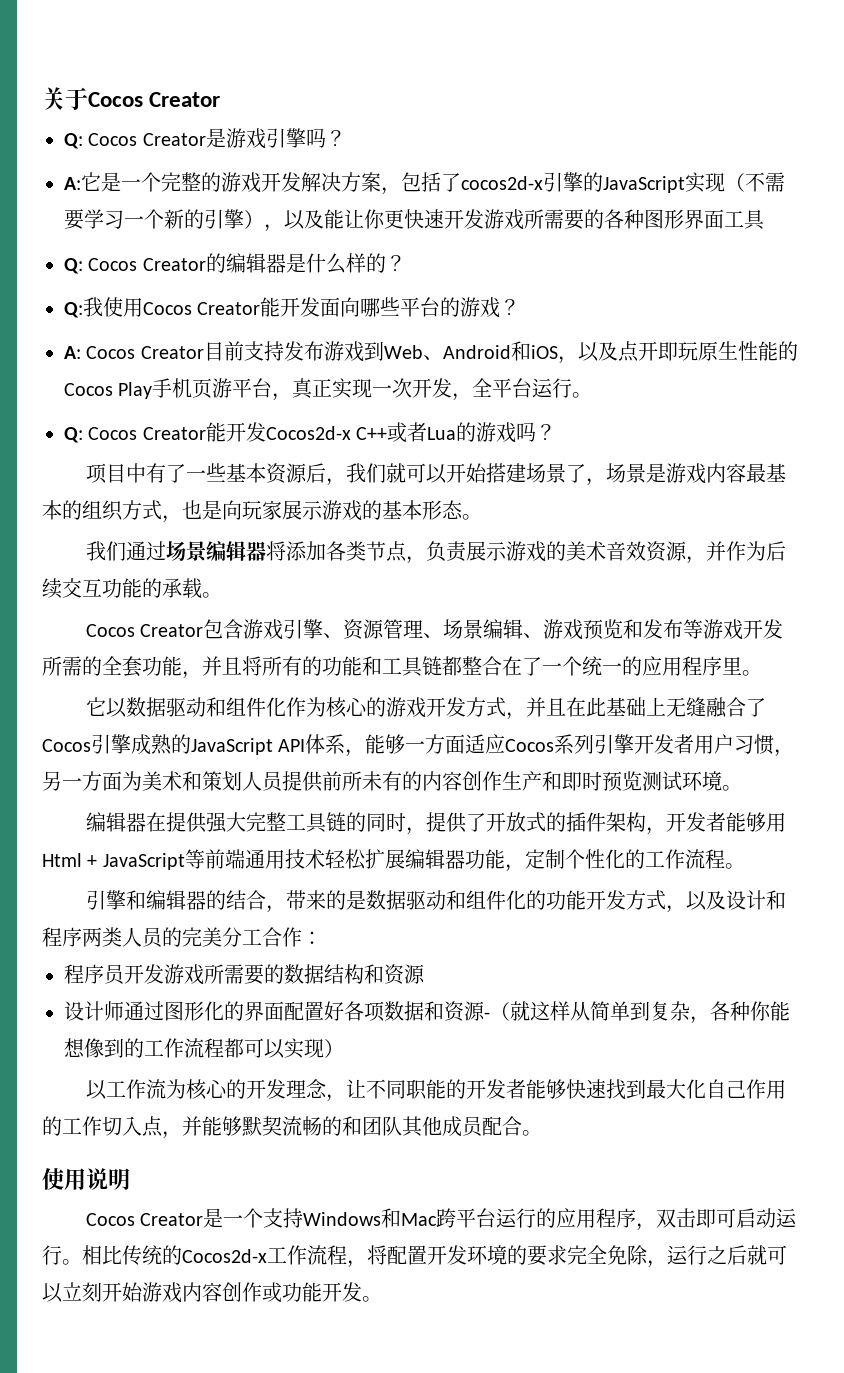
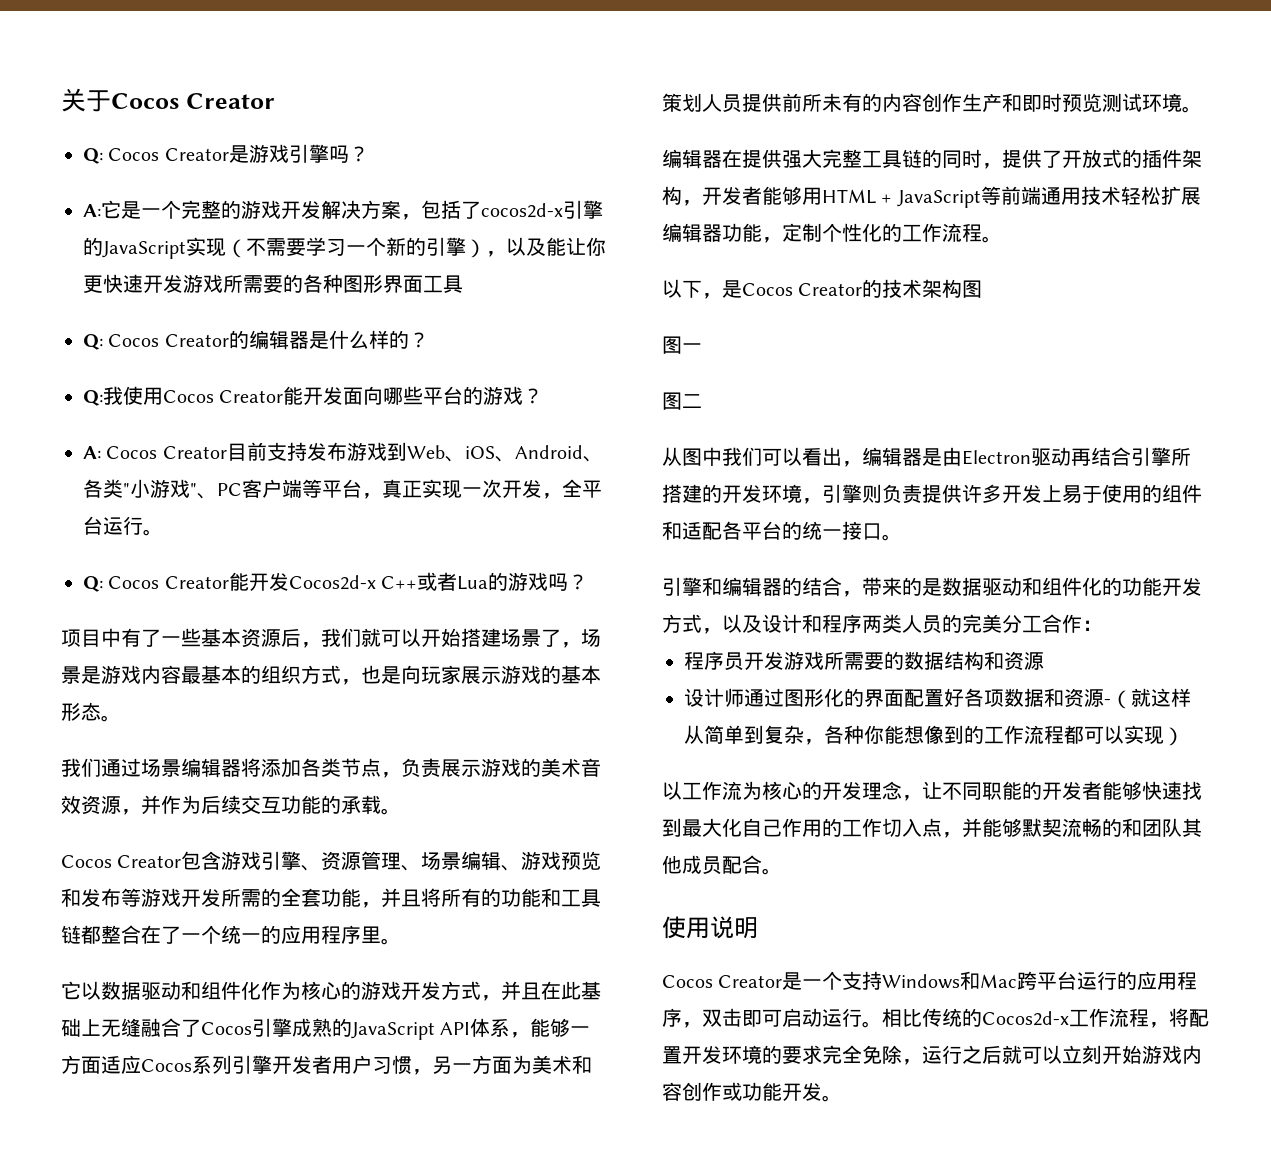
[442,341,798,364] [64,378,233,399] Android和iOS，以及点开即玩原生性能的Cocos Play手机页游 -> [464,445,603,462] [83,479,322,499] iOS、Android、各类"小游戏"、PC客户端等
[42,853,82,867] Html -> [822,189,876,204] HTML
(745, 866) none -> [662,279,983,299] [662,336,702,354] [662,392,702,410] [662,447,1191,467] [662,484,1202,504] [662,521,902,541] // 以下，是Cocos Creator的技术架构图 // 图一 // 图二 // 从图中我们可以看出，编辑器是由Electron驱动再结合引擎所搭建的开发环境，引擎则负责提供许多开发上易于使用的组件和适配各平台的统一接口。

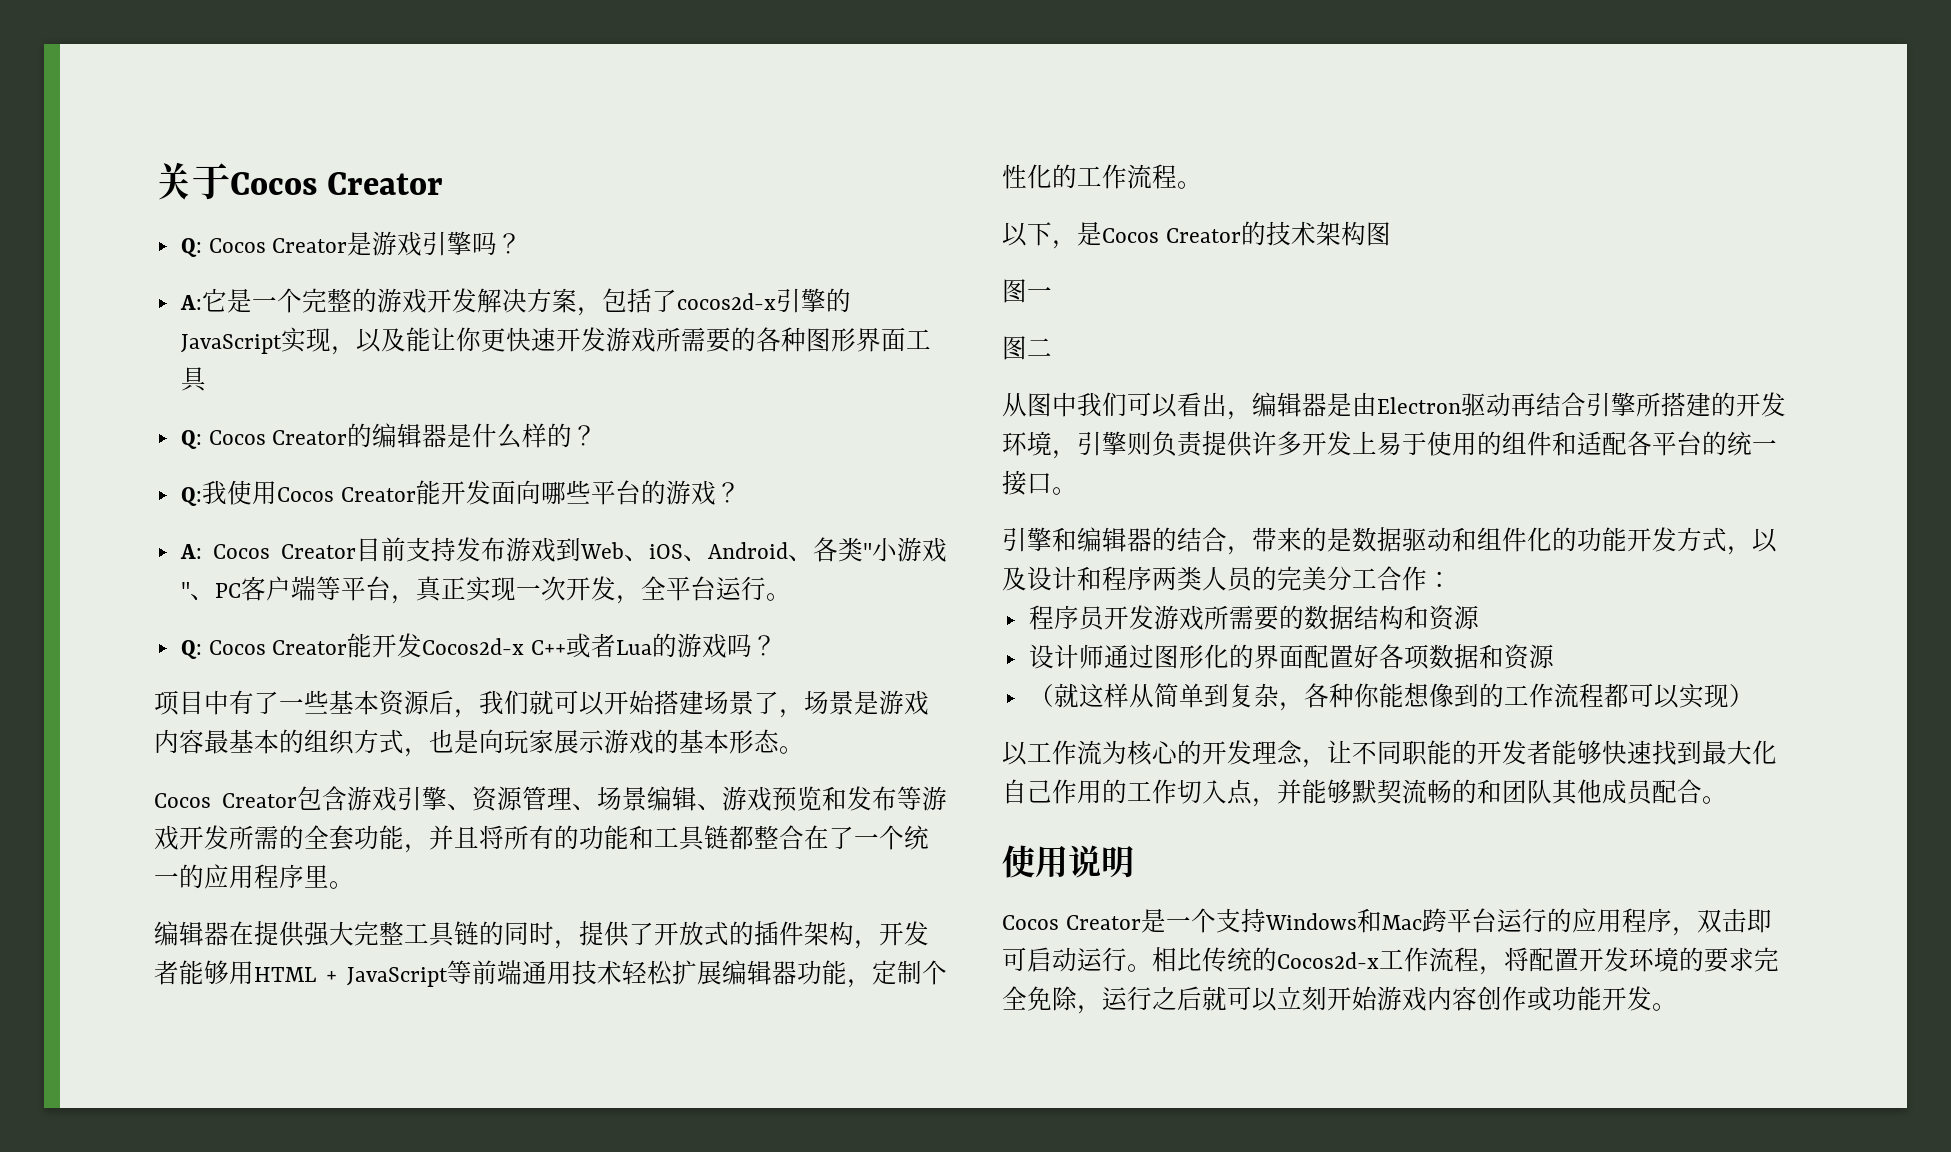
[226,237,486,258] （不需要学习一个新的引擎） -> (331, 340) none
[61,758,601,778] [61,795,401,815] // 我们通过场景编辑器将添加各类节点，负责展示游戏的美术音效资源，并作为后续交互功能的承载。 -> (804, 750) none
[61,981,601,1001] [61,1018,591,1040] [61,1055,592,1075] [662,93,1202,113] // 它以数据驱动和组件化作为核心的游戏开发方式，并且在此基础上无缝融合了Cocos引擎成熟的JavaScript API体系，能够一方面适应Cocos系列引擎开发者用户习惯，另一方面为美术和策划人员提供前所未有的内容创作生产和即时预览测试环境。 -> (354, 885) none
[1104,699,1111,705] - -> (1555, 656) //

